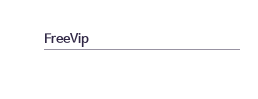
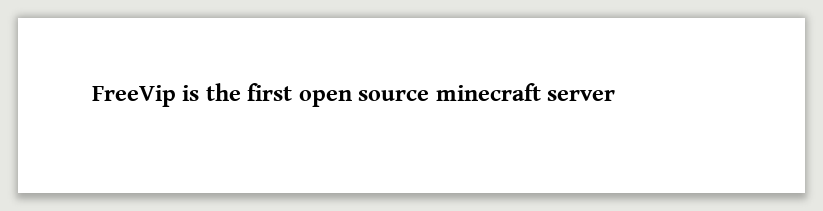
(89, 40) none -> [182,83,616,107] is the first open source minecraft server

